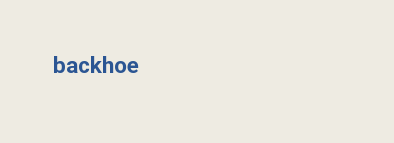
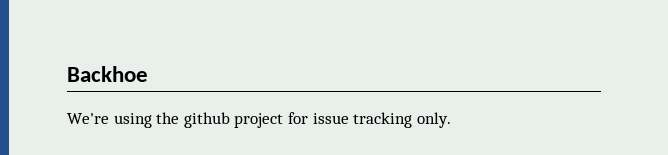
[53,56,139,73] backhoe -> [67,66,148,82] [67,112,451,128] Backhoe // We're using the github project for issue tracking only.

